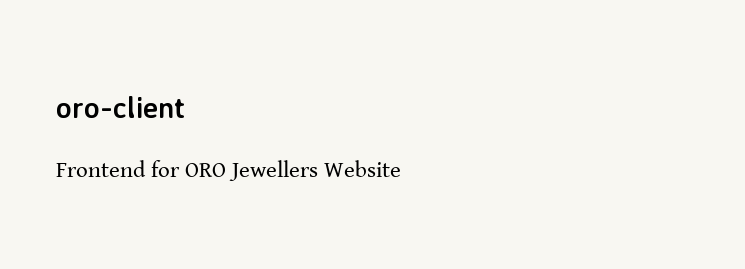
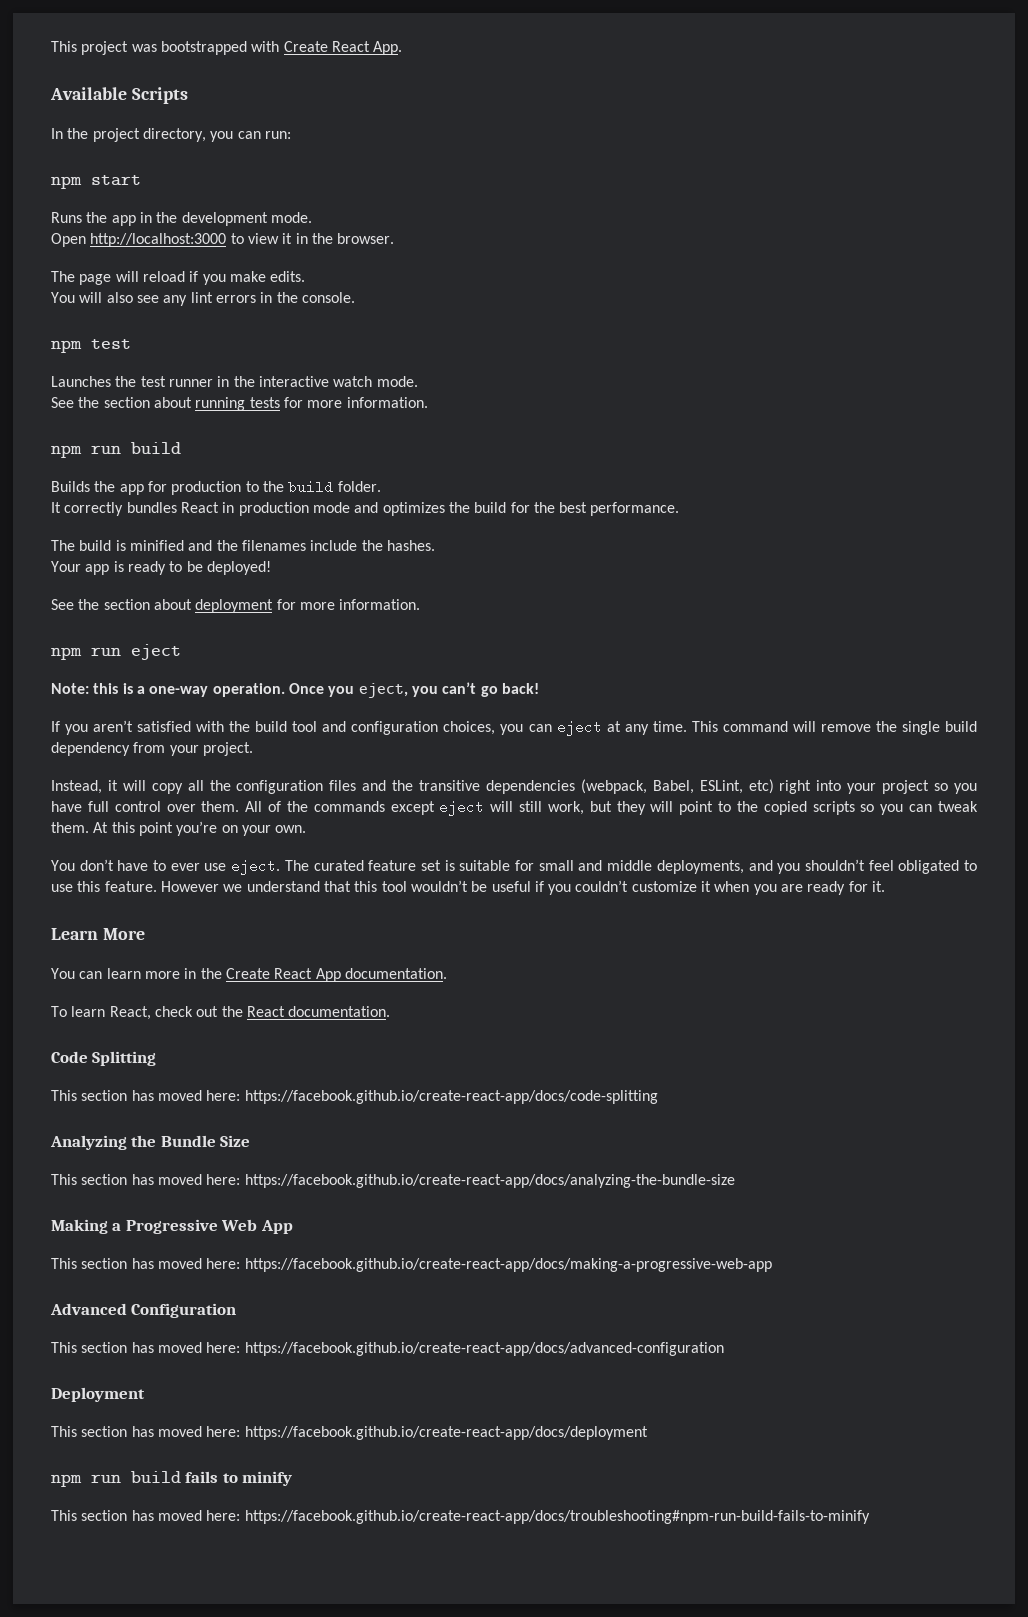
[56,96,185,118] [56,160,402,181] oro-client // Frontend for ORO Jewellers Website -> [51,41,403,55] [50,87,188,104] [51,128,291,142] [51,175,141,189] [51,212,312,226] [51,233,395,247] [51,271,306,285] [51,292,355,306] [51,339,131,353] [51,376,418,387] [51,397,428,411] [51,442,181,458] [51,480,381,495] [51,502,680,516] [51,540,435,551] [51,561,271,575] [51,599,421,613] [51,644,181,660] [51,682,539,698] [51,720,978,736] [51,742,253,756] [51,779,978,794] [51,800,979,816] [51,821,307,836] [51,859,977,875] [51,880,886,895] [51,928,145,940] [51,968,447,982] [51,1006,391,1020] [51,1051,157,1066] [51,1090,658,1104] [50,1135,251,1150] [51,1174,735,1188] [51,1219,293,1234] [51,1258,772,1272] [50,1303,237,1318] [51,1342,724,1356] [51,1387,145,1402] [51,1426,648,1440] [51,1471,293,1487] [51,1510,870,1524] This project was bootstrapped with Create React App. // Available Scripts // In the project directory, you can run: // npm start // Runs the app in the development mode. // Open http://localhost:3000 to view it in the browser. // The page will reload if you make edits. // You will also see any lint errors in the console. // npm test // Launches the test runner in the interactive watch mode. // See the section about running tests for more information. // npm run build // Builds the app for production to the build folder. // It correctly bundles React in production mode and optimizes the build for the best performance. // The build is minified and the filenames include the hashes. // Your app is ready to be deployed! // See the section about deployment for more information. // npm run eject // Note: this is a one-way operation. Once you eject, you can’t go back! // If you aren’t satisfied with the build tool and configuration choices, you can eject at any time. This command will remove the single build dependency from your project. // Instead, it will copy all the configuration files and the transitive dependencies (webpack, Babel, ESLint, etc) right into your project so you have full control over them. All of the commands except eject will still work, but they will point to the copied scripts so you can tweak them. At this point you’re on your own. // You don’t have to ever use eject. The curated feature set is suitable for small and middle deployments, and you shouldn’t feel obligated to use this feature. However we understand that this tool wouldn’t be useful if you couldn’t customize it when you are ready for it. // Learn More // You can learn more in the Create React App documentation. // To learn React, check out the React documentation. // Code Splitting // This section has moved here: https://facebook.github.io/create-react-app/docs/code-splitting // Analyzing the Bundle Size // This section has moved here: https://facebook.github.io/create-react-app/docs/analyzing-the-bundle-size // Making a Progressive Web App // This section has moved here: https://facebook.github.io/create-react-app/docs/making-a-progressive-web-app // Advanced Configuration // This section has moved here: https://facebook.github.io/create-react-app/docs/advanced-configuration // Deployment // This section has moved here: https://facebook.github.io/create-react-app/docs/deployment // npm run build fails to minify // This section has moved here: https://facebook.github.io/create-react-app/docs/troubleshooting#npm-run-build-fails-to-minify

